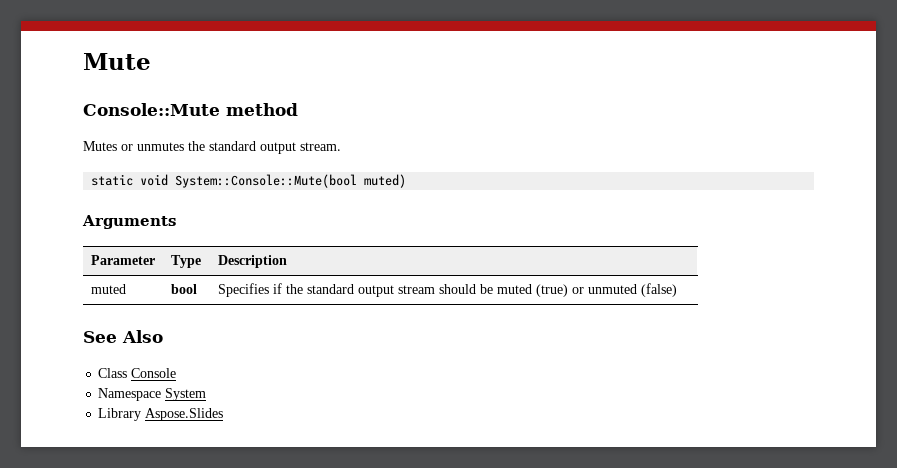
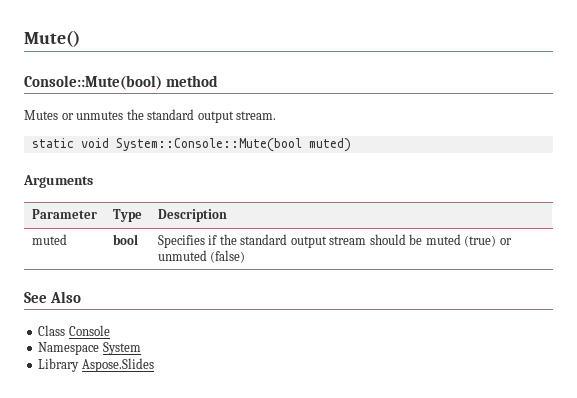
[83,53,151,70] [83,103,220,116] Mute // Console::Mute -> [24,30,80,47] [24,75,162,90] Mute() // Console::Mute(bool)

